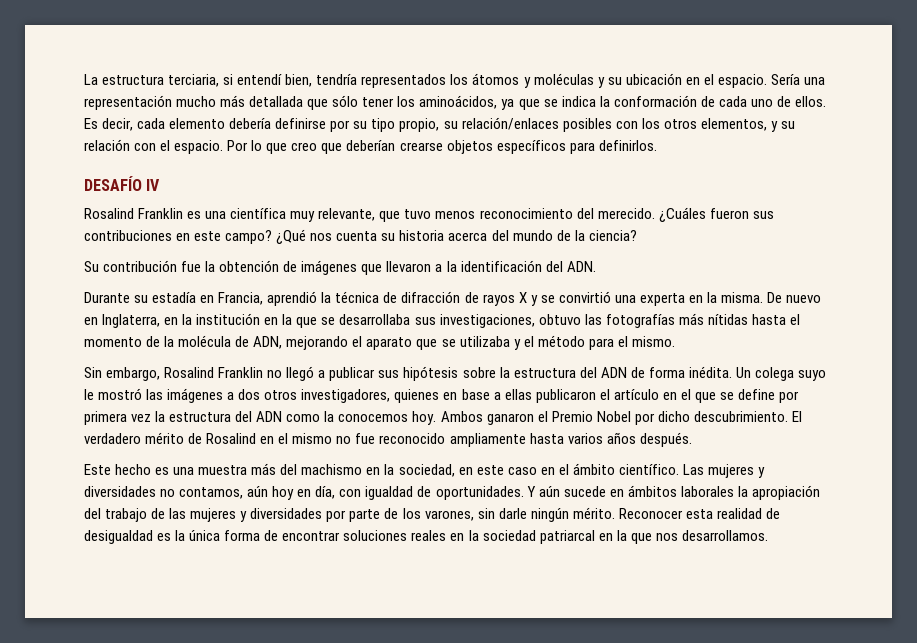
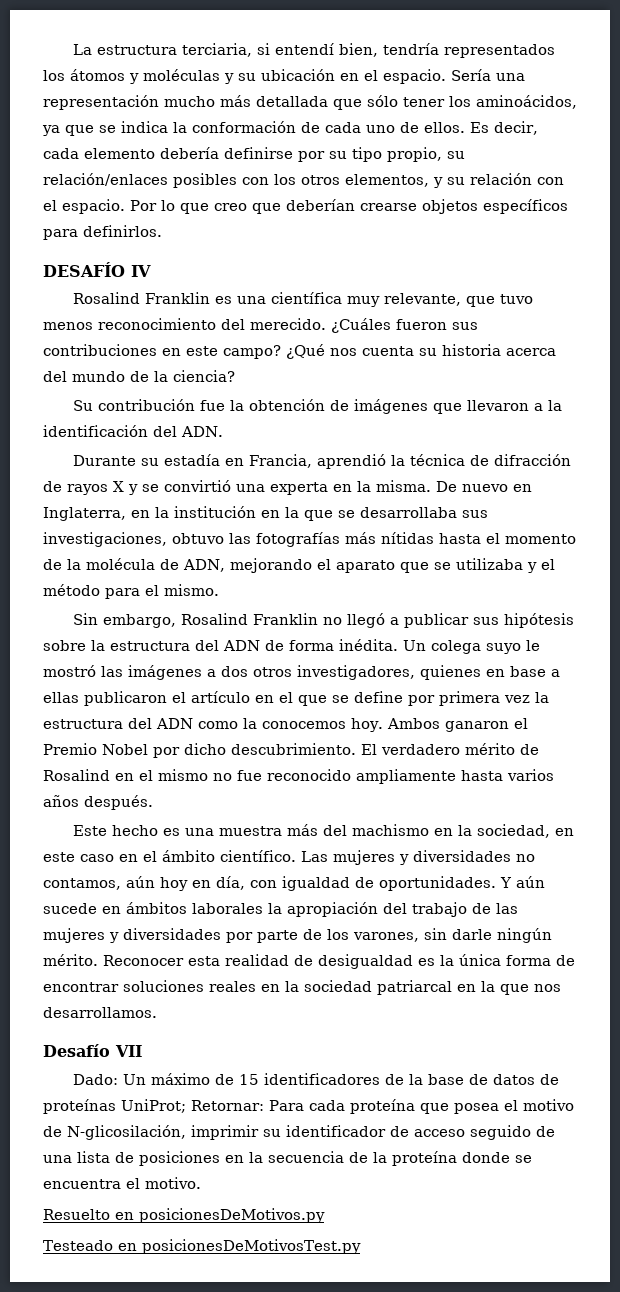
(768, 535) none -> [43,1044,142,1057] [73,1073,560,1085] [43,1099,574,1114] [43,1125,555,1140] [43,1151,532,1166] [43,1177,201,1189] [43,1208,325,1223] [43,1239,361,1254] // Desafío VII // Dado: Un máximo de 15 identificadores de la base de datos de proteínas UniProt; Retornar: Para cada proteína que posea el motivo de N-glicosilación, imprimir su identificador de acceso seguido de una lista de posiciones en la secuencia de la proteína donde se encuentra el motivo. // Resuelto en posicionesDeMotivos.py // Testeado en posicionesDeMotivosTest.py

